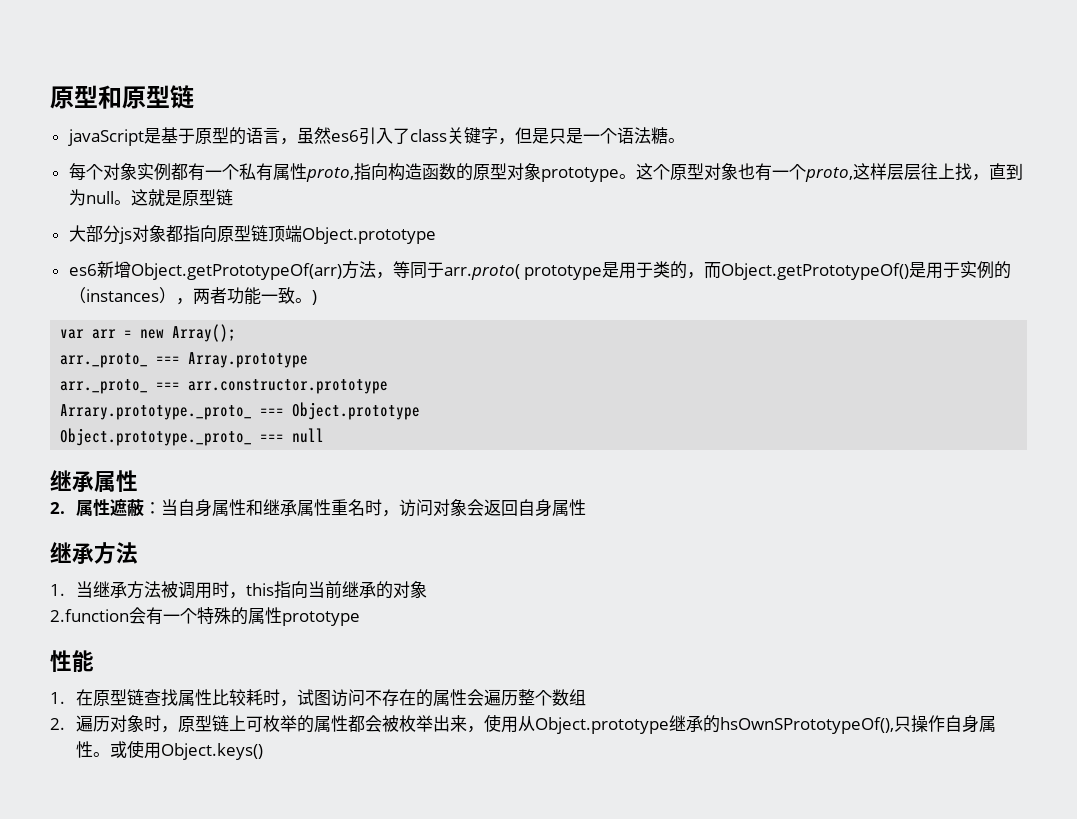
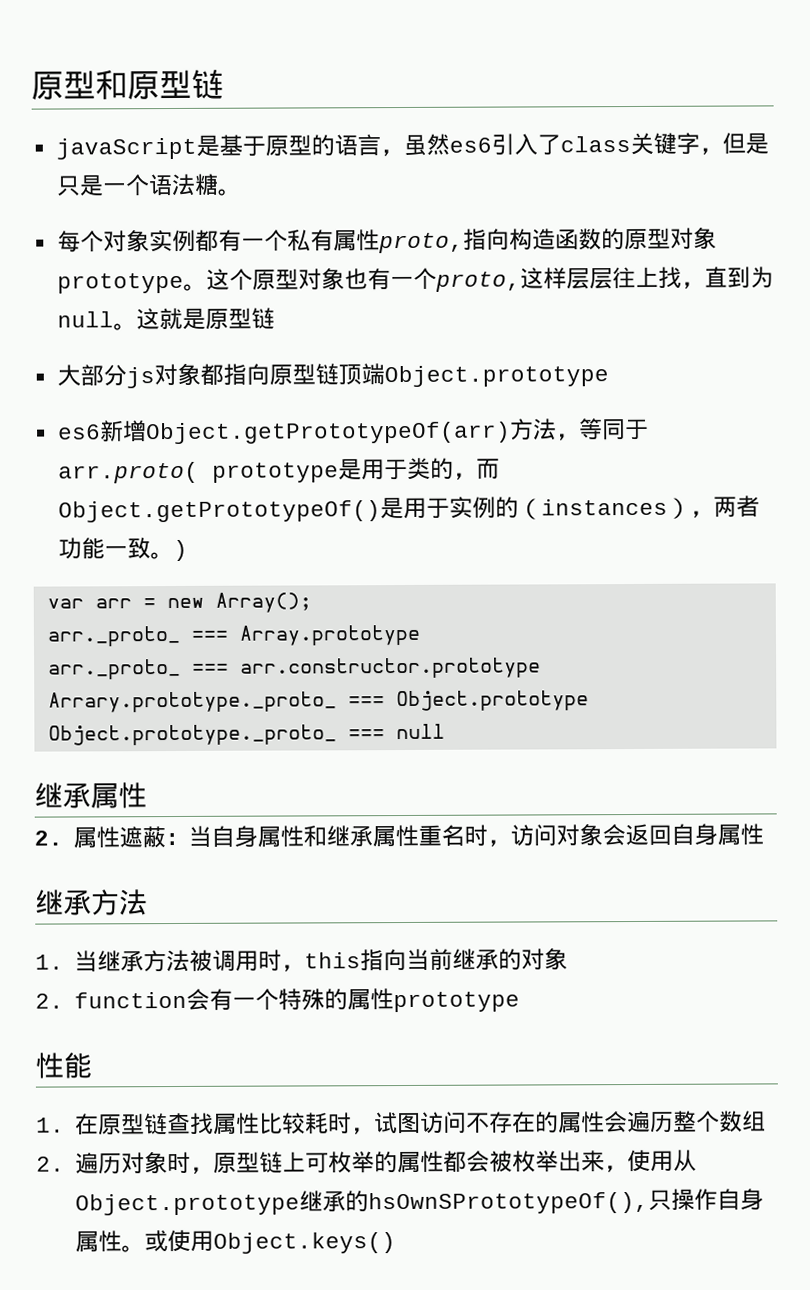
[50,609,129,622] 2.function -> [35,991,188,1009] 2. function

